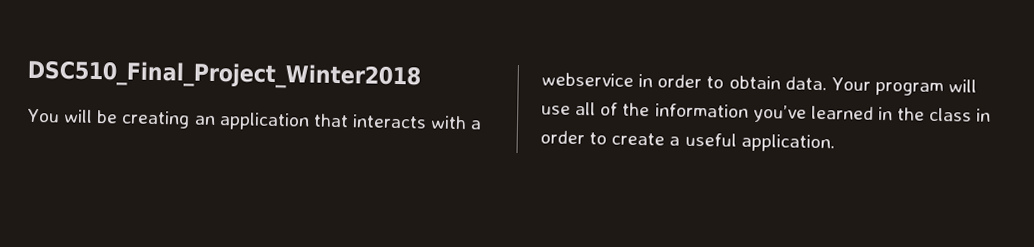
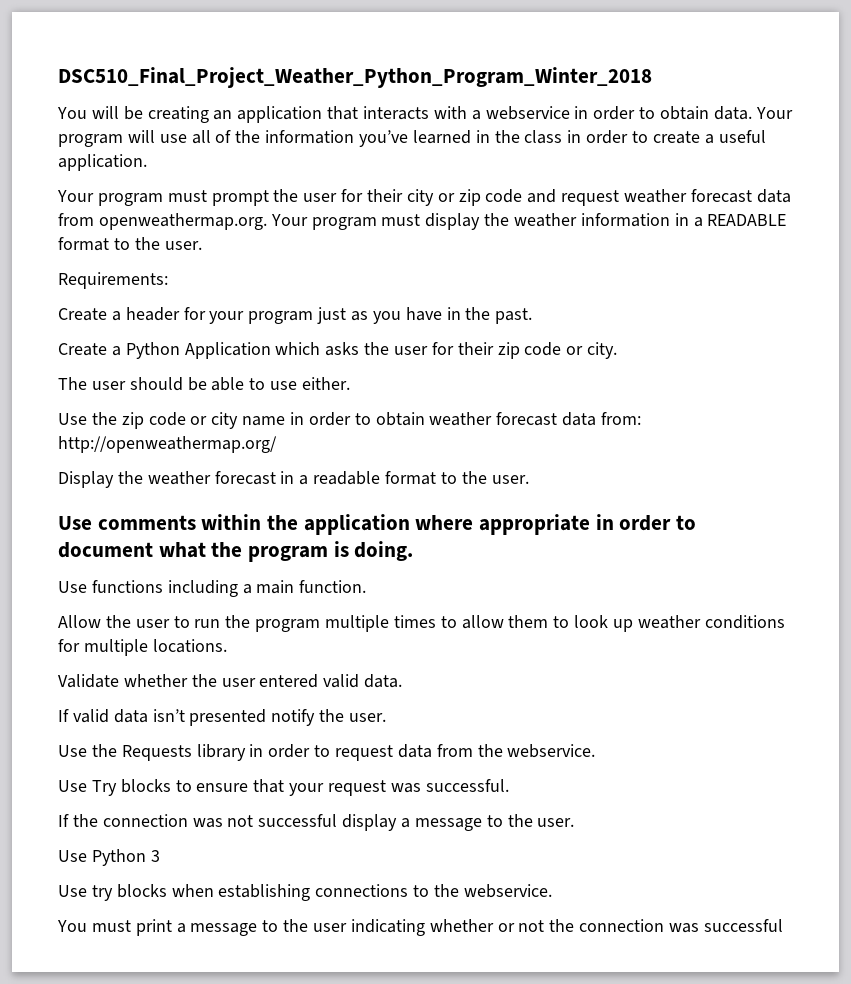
[27,59,421,91] DSC510_Final_Project_Winter2018 -> [58,67,652,88] DSC510_Final_Project_Weather_Python_Program_Winter_2018
(835, 143) none -> [57,189,791,206] [58,213,787,230] [58,237,202,251] [58,272,168,289] [58,307,533,324] [58,342,618,359] [58,377,351,391] [58,412,642,429] [58,436,277,453] [58,471,529,488] [58,514,697,535] [58,541,414,562] [58,580,367,597] [58,615,785,632] [58,639,227,656] [58,674,403,688] [58,709,387,726] [58,744,596,761] [58,779,509,796] [58,814,575,831] [58,849,160,866] [58,884,552,901] [57,919,783,936] // Your program must prompt the user for their city or zip code and request weather forecast data from openweathermap.org. Your program must display the weather information in a READABLE format to the user. // Requirements: // Create a header for your program just as you have in the past. // Create a Python Application which asks the user for their zip code or city. // The user should be able to use either. // Use the zip code or city name in order to obtain weather forecast data from: http://openweathermap.org/ // Display the weather forecast in a readable format to the user. // Use comments within the application where appropriate in order to document what the program is doing. // Use functions including a main function. // Allow the user to run the program multiple times to allow them to look up weather conditions for multiple locations. // Validate whether the user entered valid data. // If valid data isn’t presented notify the user. // Use the Requests library in order to request data from the webservice. // Use Try blocks to ensure that your request was successful. // If the connection was not successful display a message to the user. // Use Python 3 // Use try blocks when establishing connections to the webservice. // You must print a message to the user indicating whether or not the connection was successful

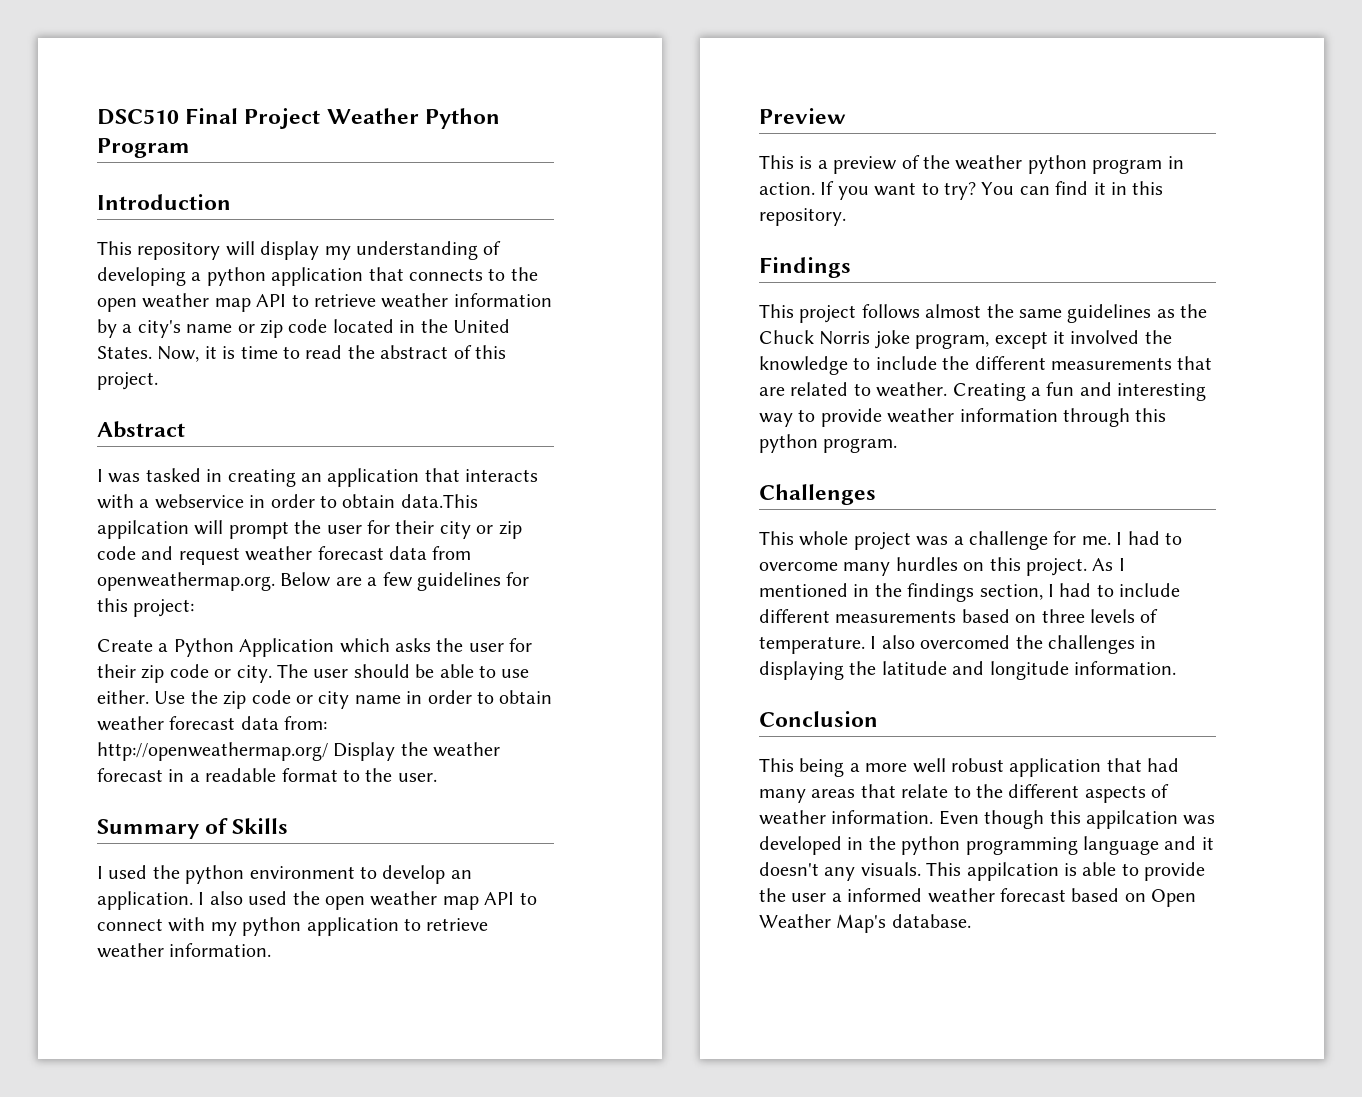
[58,67,652,88] [57,106,143,120] DSC510_Final_Project_Weather_Python_Program_Winter_2018 // You will be -> [97,108,500,129] [97,138,190,158] [97,194,231,210] [97,241,502,260] [97,267,538,286] [97,293,552,312] [97,319,510,338] [97,345,506,362] [97,372,158,390] [97,421,185,438] [97,468,223,483] DSC510 Final Project Weather Python Program // Introduction // This repository will display my understanding of developing a python application that connects to the open weather map API to retrieve weather information by a city's name or zip code located in the United States. Now, it is time to read the abstract of this project. // Abstract // I was tasked in
[713,106,793,120] [58,130,766,147] [58,154,147,171] [57,190,207,206] data. Your program will use all of the information you’ve learned in the class in order to create a useful application. // Your program must -> [400,494,478,508] [97,520,224,539] data.This appilcation will
[270,213,787,230] [58,237,202,251] [58,272,168,289] [58,307,533,324] Your program must display the weather information in a READABLE format to the user. // Requirements: // Create a header for your program just as you have in the past. -> [280,572,530,591] [97,598,195,617] Below are a few guidelines for this project:
(618, 350) // -> (272, 674) none
(351, 383) // -> (149, 697) none
(277, 444) // -> (328, 751) none
[58,514,697,535] [58,541,414,562] [58,580,367,597] [58,615,785,632] [58,639,227,656] [58,674,403,688] [58,709,387,726] [58,744,596,761] [58,779,509,796] [58,814,575,831] [58,849,160,866] [58,884,552,901] [57,919,783,936] Use comments within the application where appropriate in order to document what the program is doing. // Use functions including a main function. // Allow the user to run the program multiple times to allow them to look up weather conditions for multiple locations. // Validate whether the user entered valid data. // If valid data isn’t presented notify the user. // Use the Requests library in order to request data from the webservice. // Use Try blocks to ensure that your request was successful. // If the connection was not successful display a message to the user. // Use Python 3 // Use try blocks when establishing connections to the webservice. // You must print a message to the user indicating whether or not the connection was successful -> [97,818,289,839] [97,865,472,884] [97,891,537,910] [97,917,489,936] [97,943,272,958] [759,108,846,124] [759,155,1184,174] [759,181,1164,200] [759,208,846,226] [759,257,851,278] [759,304,1208,323] [759,330,1172,349] [759,356,1213,375] [759,382,1207,401] [759,408,1167,427] [759,434,898,453] [759,484,876,505] [759,531,1182,550] [759,557,1125,576] [759,583,1181,602] [759,609,1159,623] [759,635,1157,654] [759,661,1176,680] [759,711,878,727] [759,758,1180,777] [759,784,1170,803] [759,810,1216,829] [759,836,1214,855] [759,862,1206,881] [759,888,1197,907] [759,914,971,933] Summary of Skills // I used the python environment to develop an application. I also used the open weather map API to connect with my python application to retrieve weather information. // Preview // This is a preview of the weather python program in action. If you want to try? You can find it in this repository. // Findings // This project follows almost the same guidelines as the Chuck Norris joke program, except it involved the knowledge to include the different measurements that are related to weather. Creating a fun and interesting way to provide weather information through this python program. // Challenges // This whole project was a challenge for me. I had to overcome many hurdles on this project. As I mentioned in the findings section, I had to include different measurements based on three levels of temperature. I also overcomed the challenges in displaying the latitude and longitude information. // Conclusion // This being a more well robust application that had many areas that relate to the different aspects of weather information. Even though this appilcation was developed in the python programming language and it doesn't any visuals. This appilcation is able to provide the user a informed weather forecast based on Open Weather Map's database.

